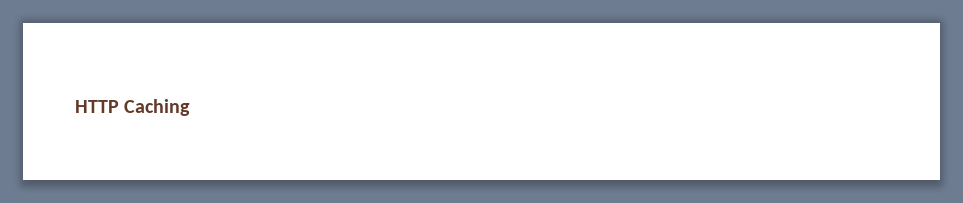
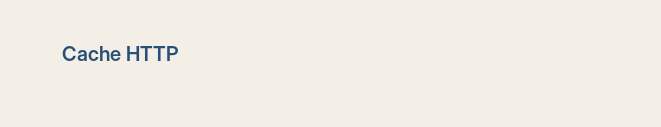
[75,99,191,116] HTTP Caching -> [62,46,180,61] Cache HTTP

